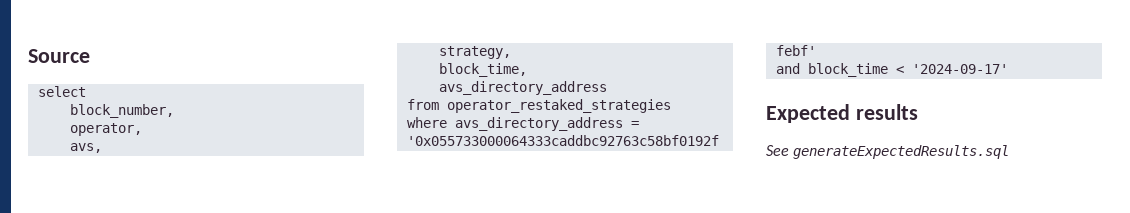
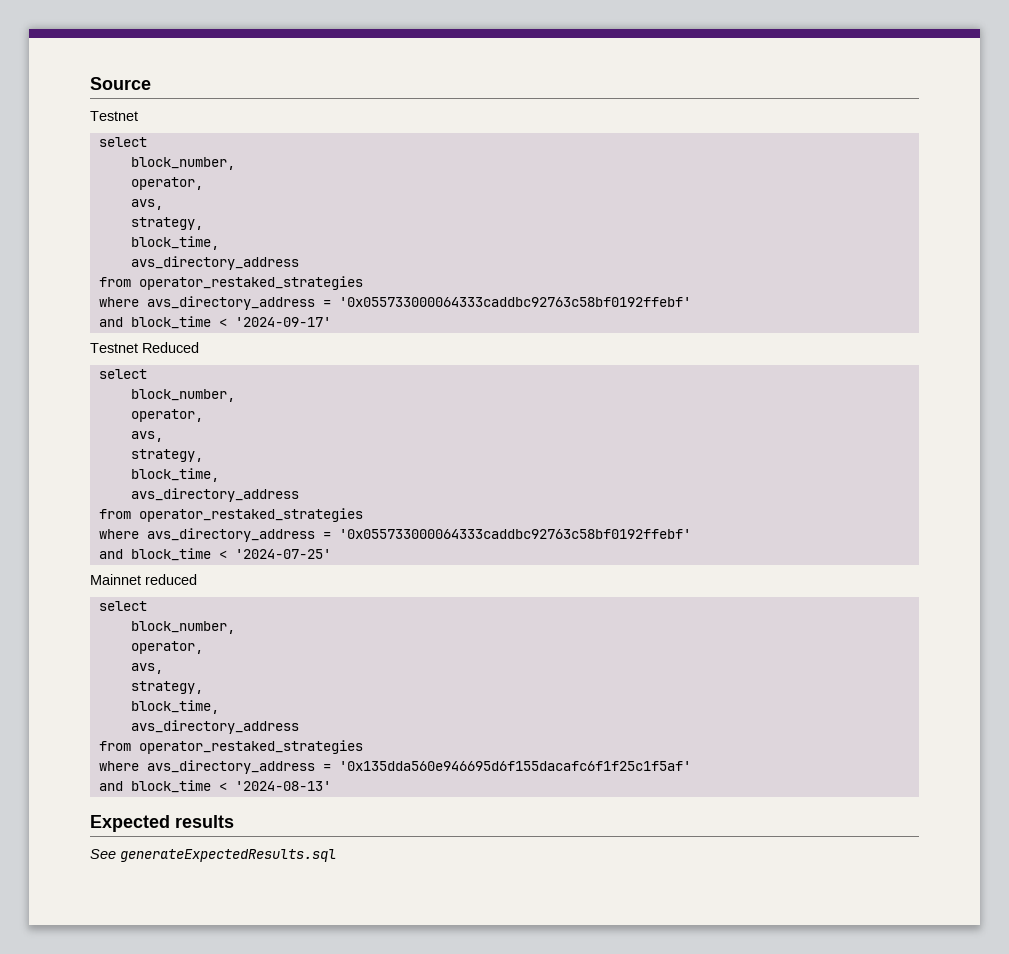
(90, 56) none -> [90,111,138,121] // Testnet
(1008, 69) none -> [90,342,199,353] [98,369,147,379] [130,389,235,402] [130,409,203,422] [130,431,163,442] [130,449,203,462] [130,468,219,482] [130,488,299,502] [98,508,363,522] [98,528,691,542] [98,548,331,561] [90,574,197,585] [98,601,147,611] [130,621,235,634] [130,641,203,654] [130,663,163,674] [130,681,203,694] [130,700,219,714] [130,720,299,734] [98,740,363,754] [98,760,691,774] [98,780,331,793] // Testnet Reduced // select // block_number, // operator, // avs, // strategy, // block_time, // avs_directory_address // from operator_restaked_strategies // where avs_directory_address = '0x055733000064333caddbc92763c58bf0192ffebf' // and block_time < '2024-07-25' // Mainnet reduced // select // block_number, // operator, // avs, // strategy, // block_time, // avs_directory_address // from operator_restaked_strategies // where avs_directory_address = '0x135dda560e946695d6f155dacafc6f1f25c1f5af' // and block_time < '2024-08-13'

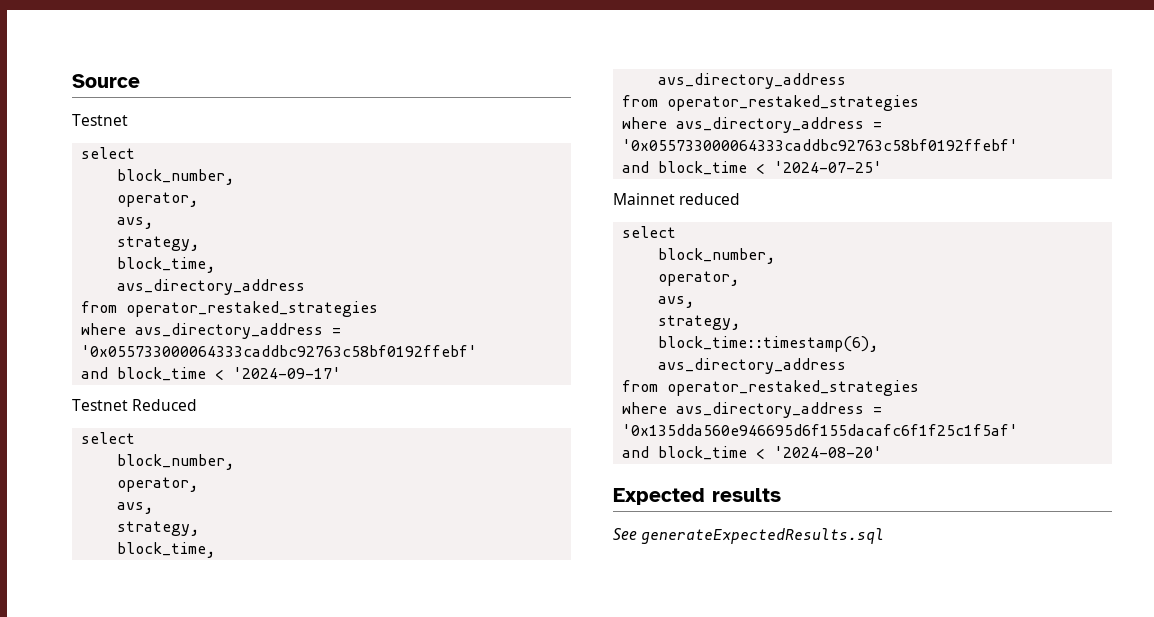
[130,700,219,714] block_time, -> [658,336,879,352] block_time::timestamp(6),
[234,781,331,791] '2024-08-13' -> [774,446,883,458] '2024-08-20'

